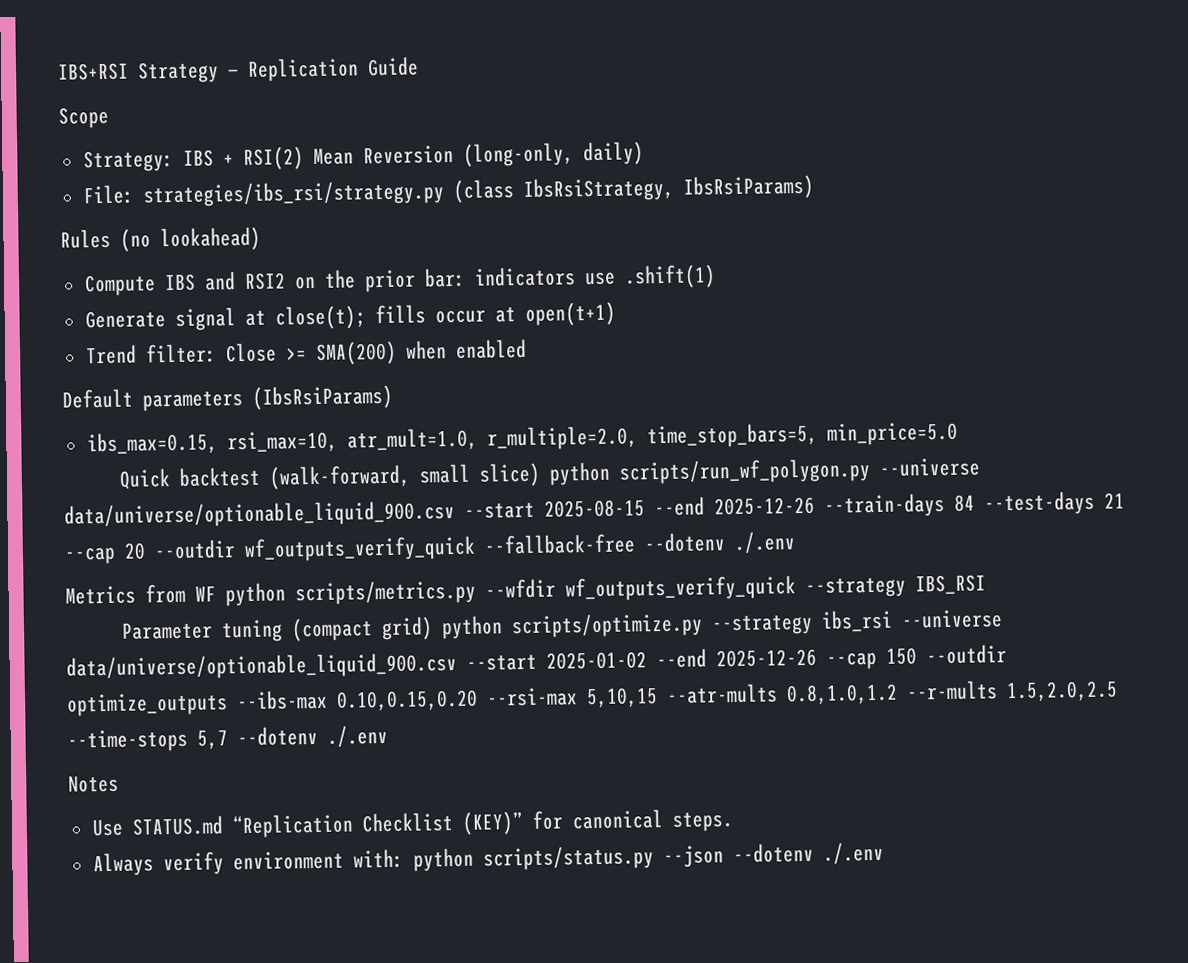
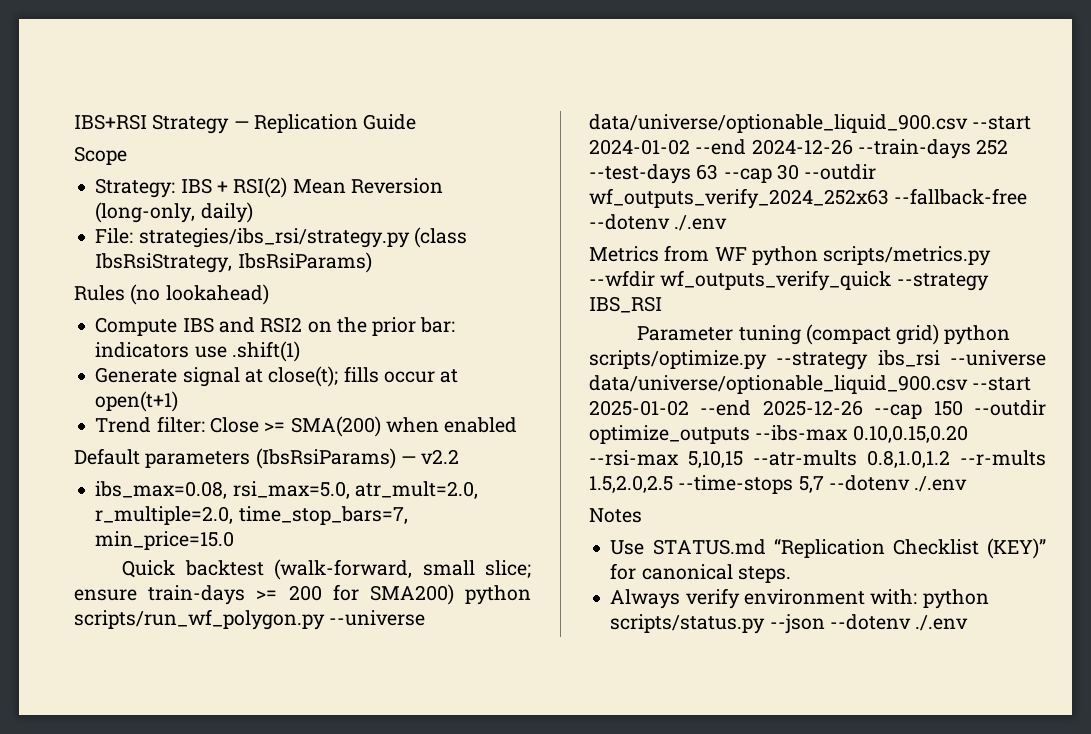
[86,421,958,456] [118,462,541,490] // ibs_max=0.15, rsi_max=10, atr_mult=1.0, r_multiple=2.0, time_stop_bars=5, min_price=5.0 // Quick backtest (walk-forward, small slice) -> [400,449,460,464] [95,481,478,499] [95,506,408,525] [95,531,235,550] [122,559,531,580] [74,584,454,605] — v2.2 // ibs_max=0.08, rsi_max=5.0, atr_mult=2.0, r_multiple=2.0, time_stop_bars=7, min_price=15.0 // Quick backtest (walk-forward, small slice; ensure train-days >= 200 for SMA200)
[544,490,1125,518] [64,535,476,565] 2025-08-15 --end 2025-12-26 --train-days 84 --test-days 21 --cap 20 --outdir wf_outputs_verify_quick -> [589,139,1009,159] [589,164,877,184] [589,188,889,209] 2024-01-02 --end 2024-12-26 --train-days 252 --test-days 63 --cap 30 --outdir wf_outputs_verify_2024_252x63

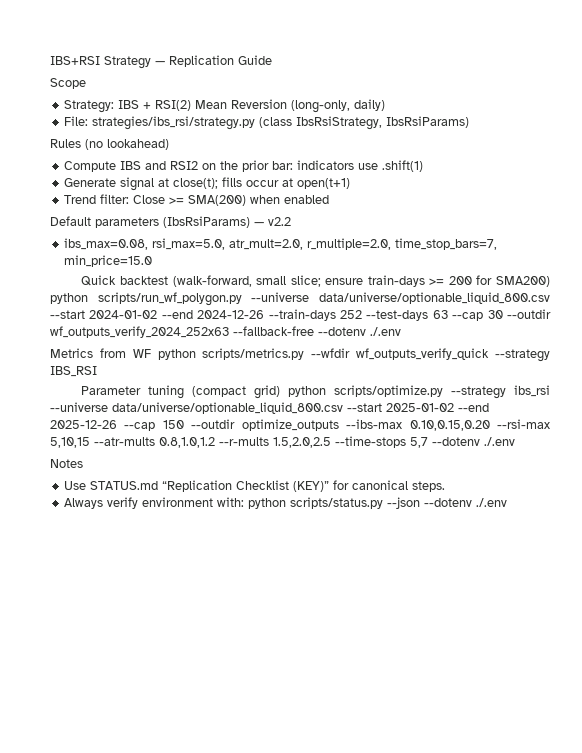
[589,114,968,133] data/universe/optionable_liquid_900.csv -> [319,292,550,304] data/universe/optionable_liquid_800.csv
[589,375,968,394] data/universe/optionable_liquid_900.csv -> [112,402,343,414] data/universe/optionable_liquid_800.csv

